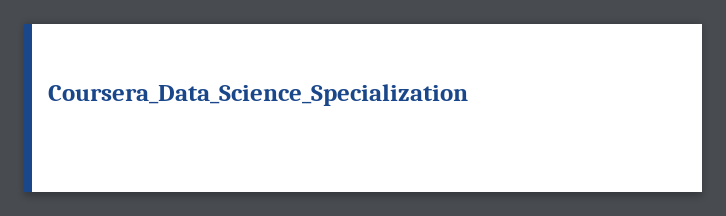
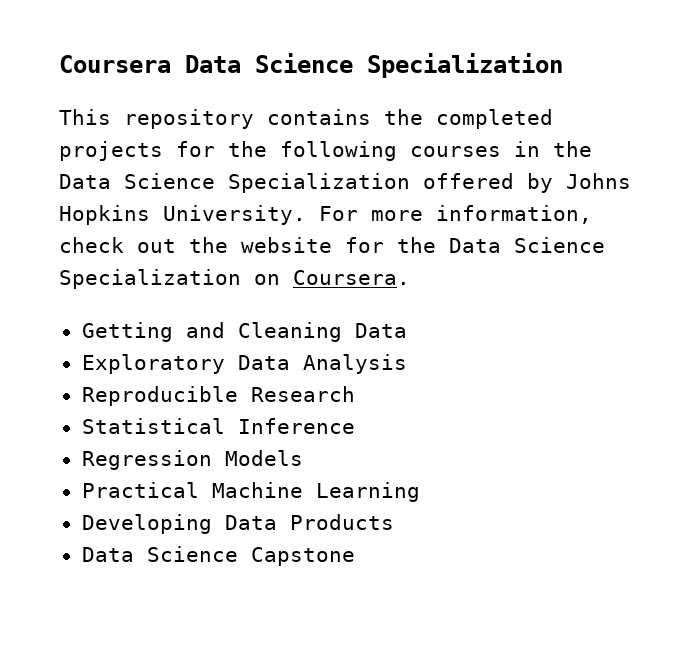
[48,84,468,106] Coursera_Data_Science_Specialization -> [59,53,563,78] [59,109,553,129] [59,141,592,161] [59,173,631,193] [59,205,592,225] [59,237,605,253] [59,269,410,289] [81,322,407,342] [81,354,407,374] [81,386,355,406] [81,418,355,434] [81,450,303,470] [81,482,420,502] [81,514,394,534] [81,546,355,566] Coursera Data Science Specialization // This repository contains the completed projects for the following courses in the Data Science Specialization offered by Johns Hopkins University. For more information, check out the website for the Data Science Specialization on Coursera. // Getting and Cleaning Data // Exploratory Data Analysis // Reproducible Research // Statistical Inference // Regression Models // Practical Machine Learning // Developing Data Products // Data Science Capstone

